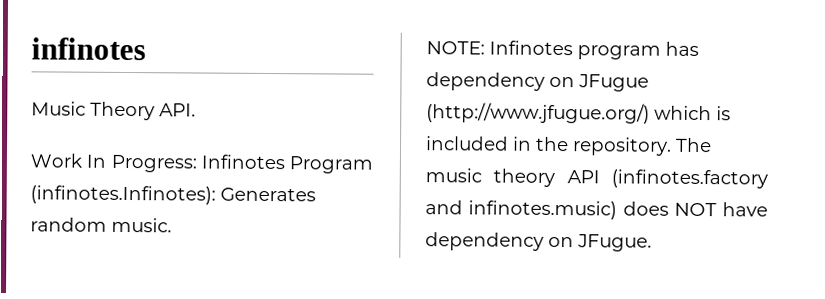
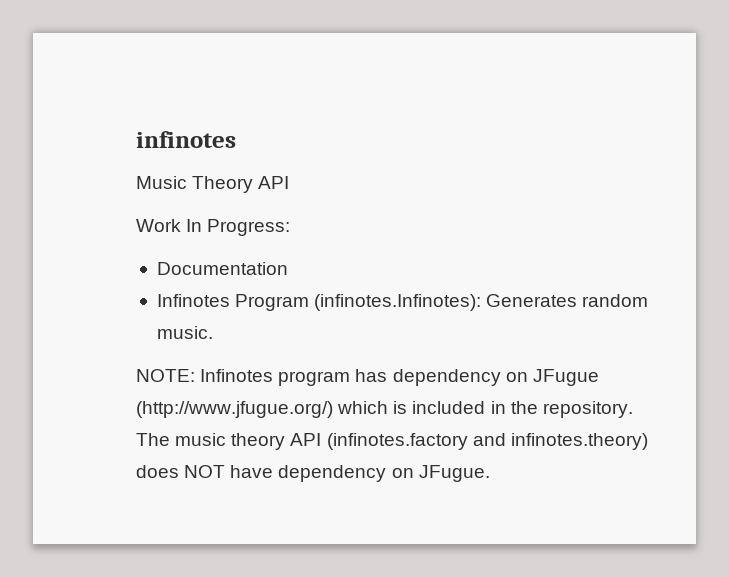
[159,103,196,117] API. -> [258,176,290,189] API
(197, 163) none -> [156,262,288,275] // Documentation //
[468,200,618,220] infinotes.music) -> [510,433,648,450] infinotes.theory)

